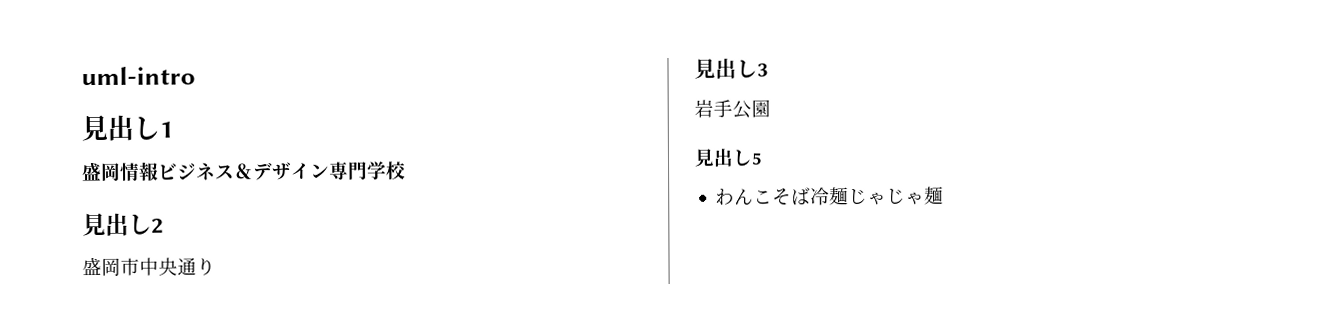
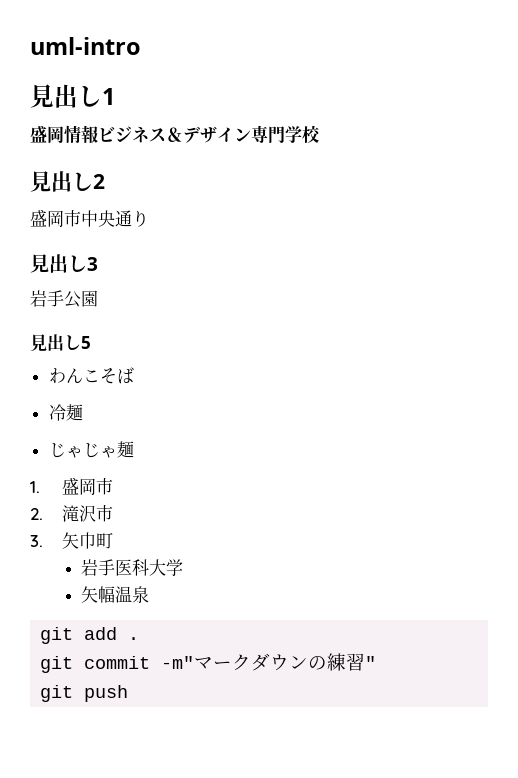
(812, 196) none -> (134, 375) //
(850, 196) none -> (83, 412) //
(945, 195) none -> [30,478,114,495] [30,505,114,522] [30,532,114,549] [80,559,183,576] [80,586,149,603] [40,627,140,644] [40,653,377,673] [40,685,129,702] // 1.盛岡市 // 2.滝沢市 // 3.矢巾町 // 岩手医科大学 // 矢幅温泉 // git add . // git commit -m"マークダウンの練習" // git push

